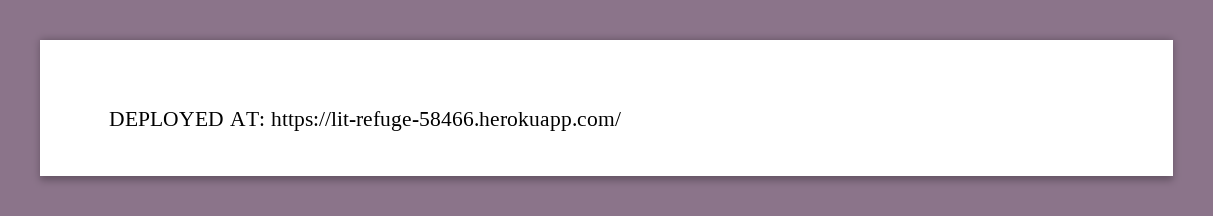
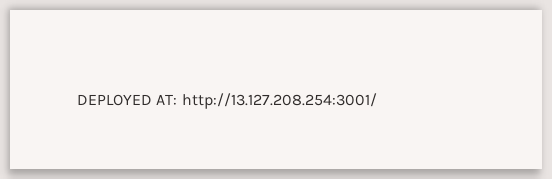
[270,111,621,131] https://lit-refuge-58466.herokuapp.com/ -> [181,93,377,109] http://13.127.208.254:3001/

